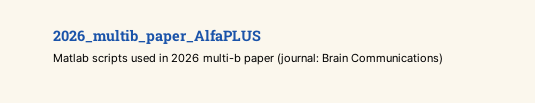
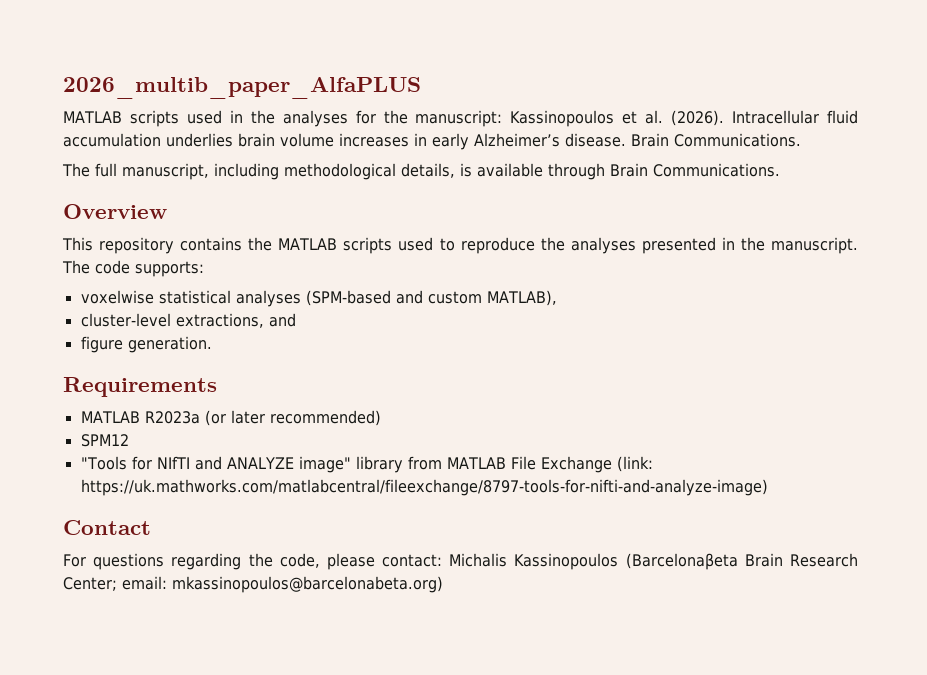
[53,53,89,63] Matlab -> [63,111,122,123] MATLAB
[171,53,443,65] 2026 multi-b paper (journal: Brain Communications) -> [250,110,858,127] [63,133,801,150] [62,163,780,180] [63,204,167,219] [62,237,858,254] [62,260,204,277] [80,290,557,307] [80,313,296,328] [80,336,212,353] [63,377,217,397] [80,410,381,426] [80,434,129,447] [80,456,653,473] [80,479,768,496] [63,520,151,535] [63,553,858,570] [63,576,443,593] the analyses for the manuscript: Kassinopoulos et al. (2026). Intracellular fluid accumulation underlies brain volume increases in early Alzheimer’s disease. Brain Communications. // The full manuscript, including methodological details, is available through Brain Communications. // Overview // This repository contains the MATLAB scripts used to reproduce the analyses presented in the manuscript. The code supports: // voxelwise statistical analyses (SPM-based and custom MATLAB), // cluster‑level extractions, and // figure generation. // Requirements // MATLAB R2023a (or later recommended) // SPM12 // "Tools for NIfTI and ANALYZE image" library from MATLAB File Exchange (link: https://uk.mathworks.com/matlabcentral/fileexchange/8797-tools-for-nifti-and-analyze-image) // Contact // For questions regarding the code, please contact: Michalis Kassinopoulos (Barcelonaβeta Brain Research Center; email: mkassinopoulos@barcelonabeta.org)

